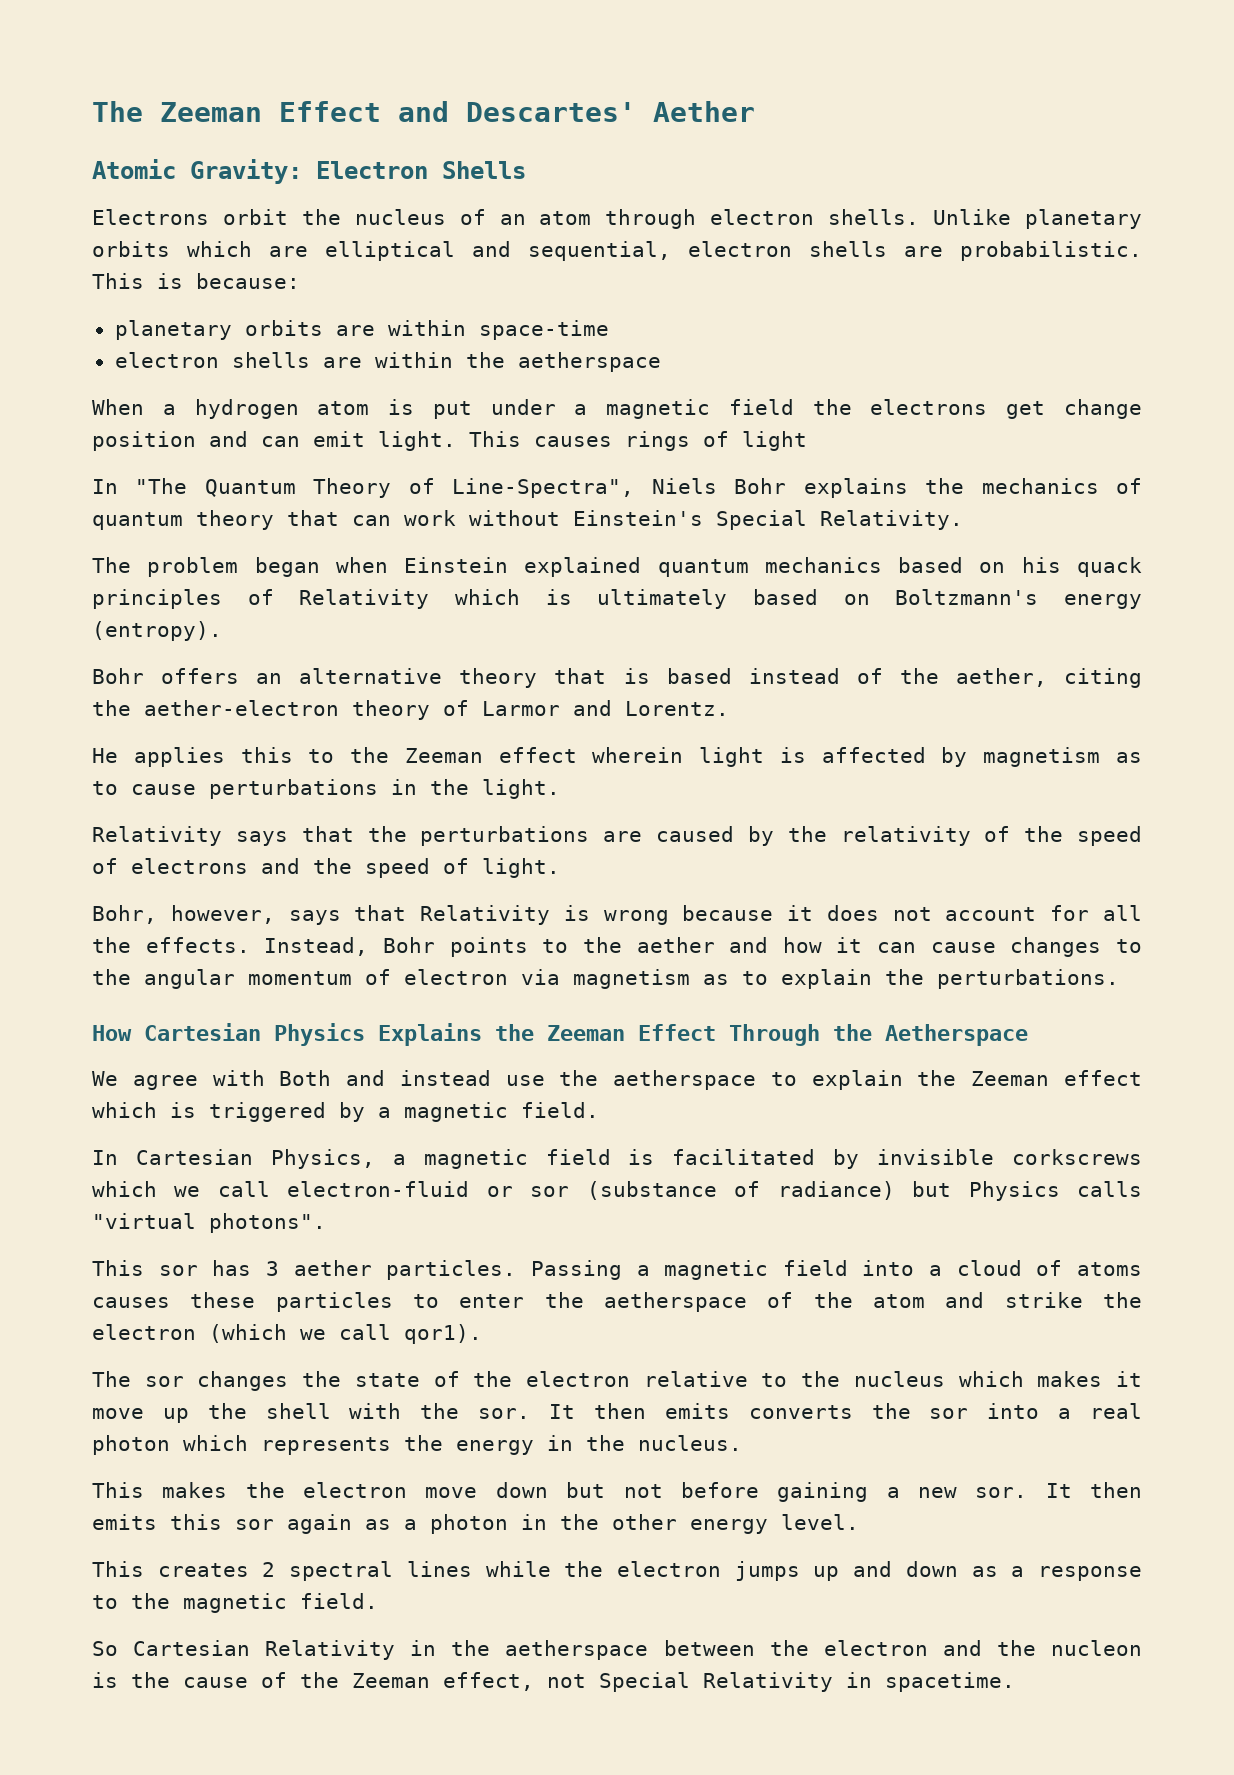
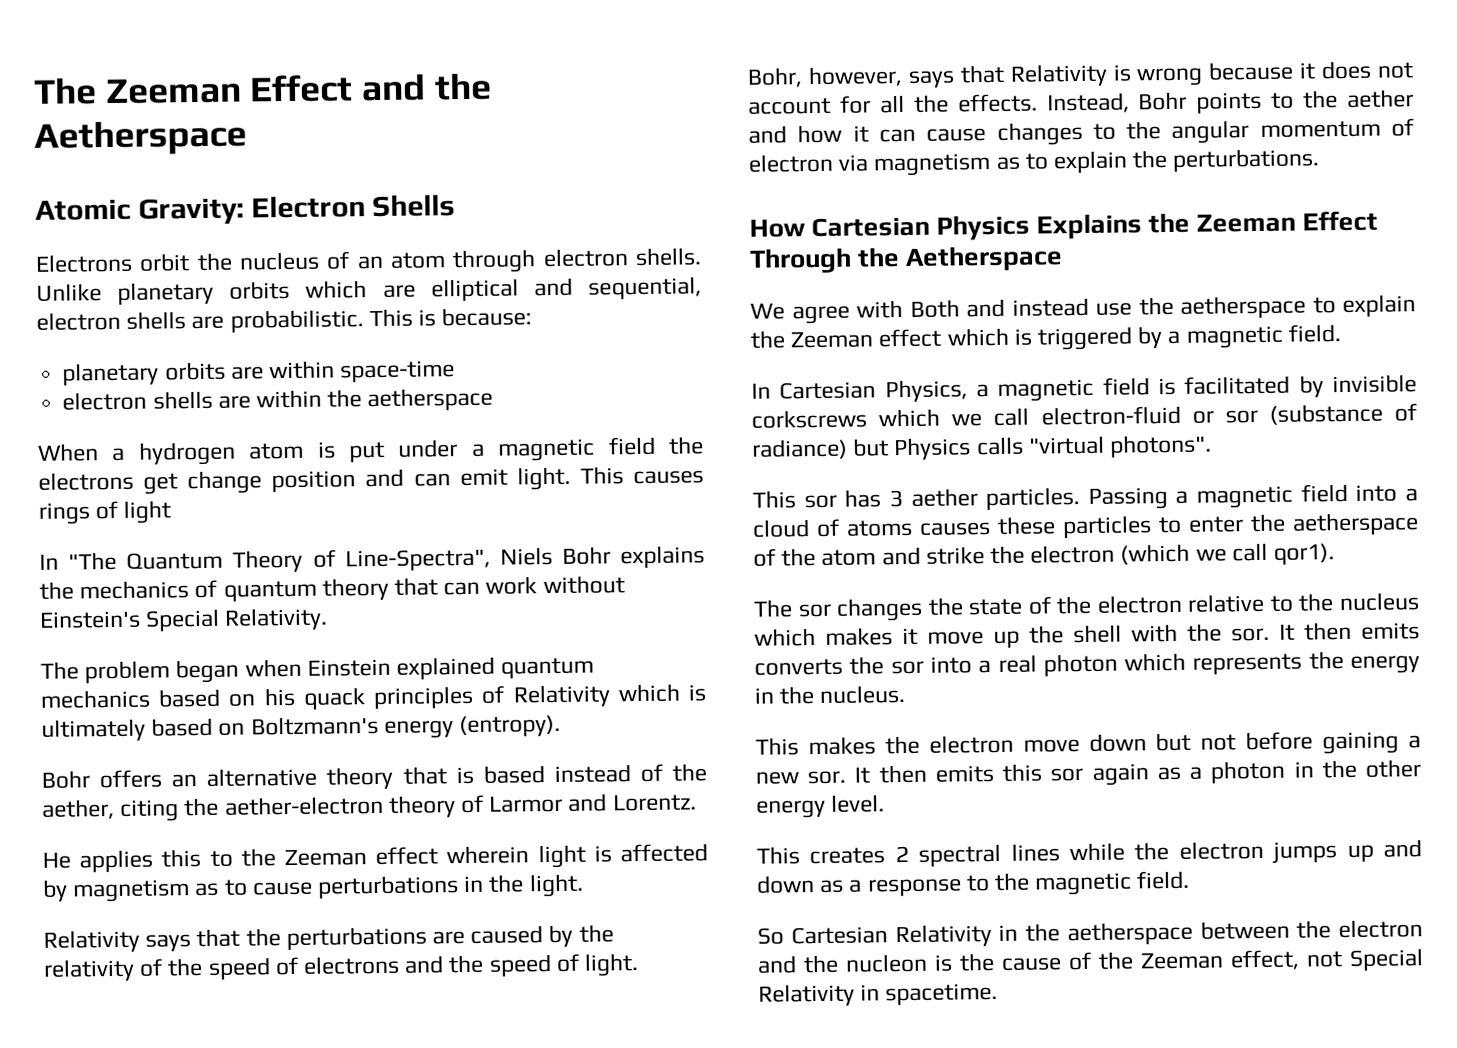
[466,101,755,122] Descartes' Aether -> [433,72,492,101] [34,119,247,156] the Aetherspace

